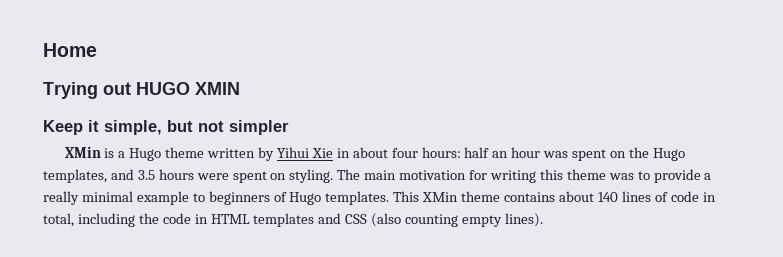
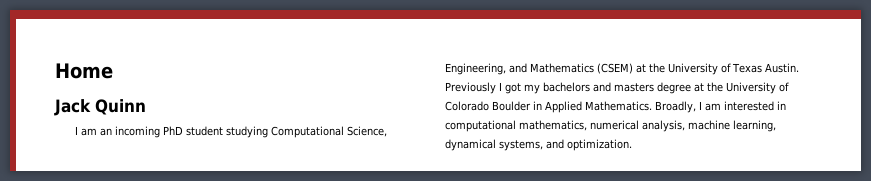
[43,82,240,99] [43,120,289,135] [64,146,685,161] [43,169,712,183] [43,191,716,205] [43,213,543,227] Trying out HUGO XMIN // Keep it simple, but not simpler // XMin is a Hugo theme written by Yihui Xie in about four hours: half an hour was spent on the Hugo templates, and 3.5 hours were spent on styling. The main motivation for writing this theme was to provide a really minimal example to beginners of Hugo templates. This XMin theme contains about 140 lines of code in total, including the code in HTML templates and CSS (also counting empty lines). -> [54,99,146,116] [74,126,387,138] [445,63,799,75] [445,82,789,94] [445,101,786,113] [445,120,776,132] [445,139,632,151] Jack Quinn // I am an incoming PhD student studying Computational Science, Engineering, and Mathematics (CSEM) at the University of Texas Austin. Previously I got my bachelors and masters degree at the University of Colorado Boulder in Applied Mathematics. Broadly, I am interested in computational mathematics, numerical analysis, machine learning, dynamical systems, and optimization.

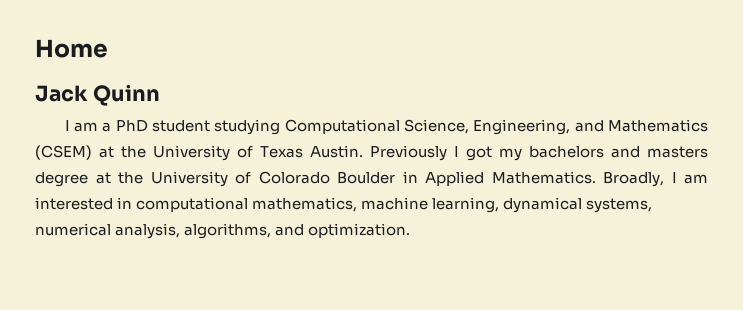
[99,126,160,138] an incoming -> [102,122,112,132] a
[590,120,685,132] numerical analysis, -> (358, 204) none
(543, 145) none -> [35,223,272,239] numerical analysis, algorithms,

